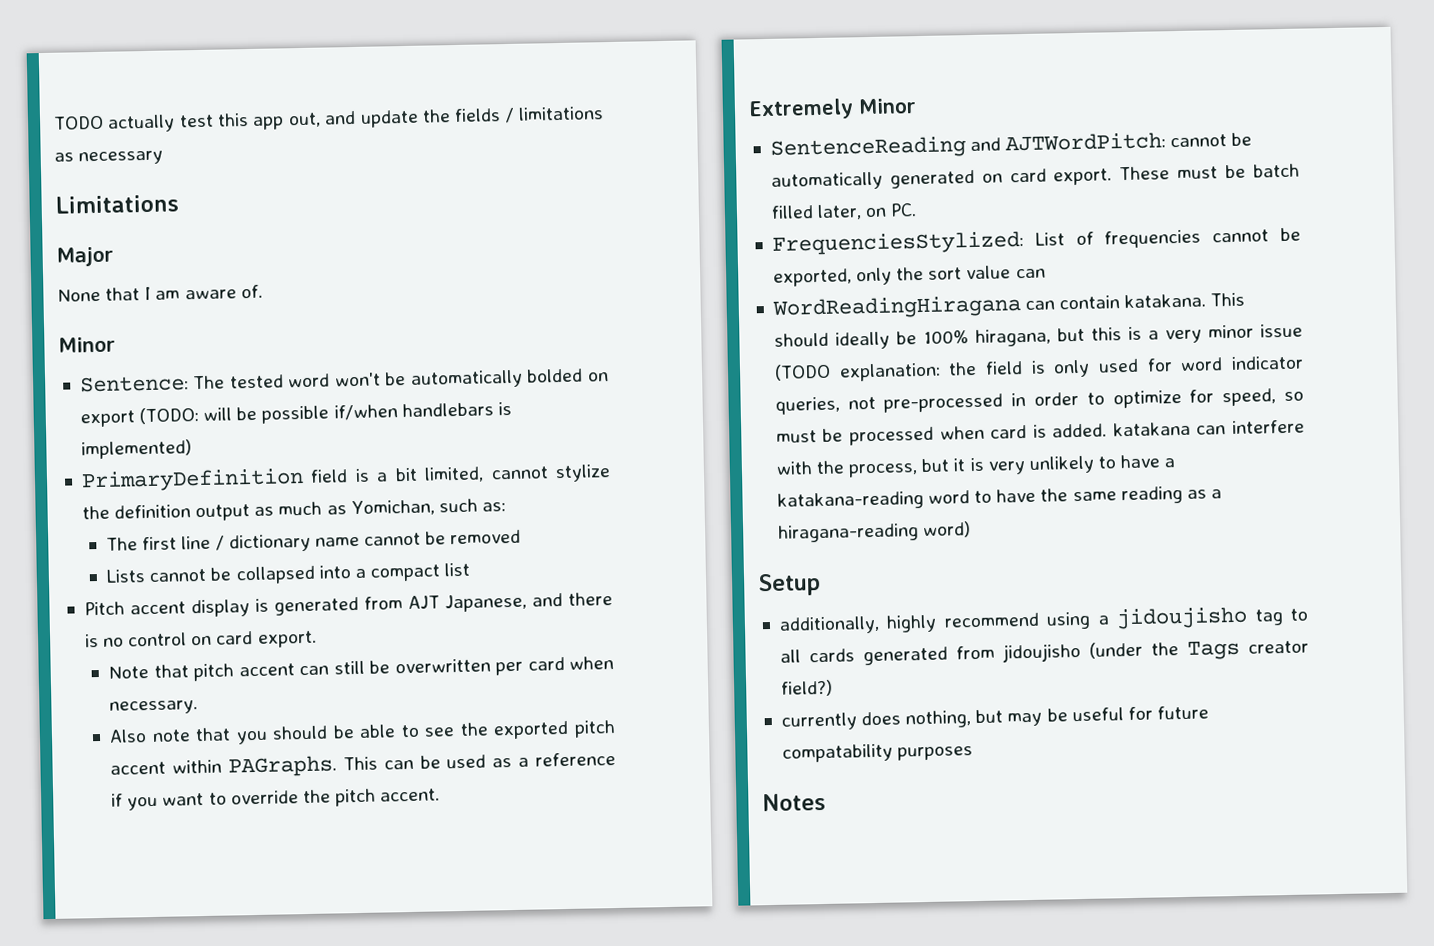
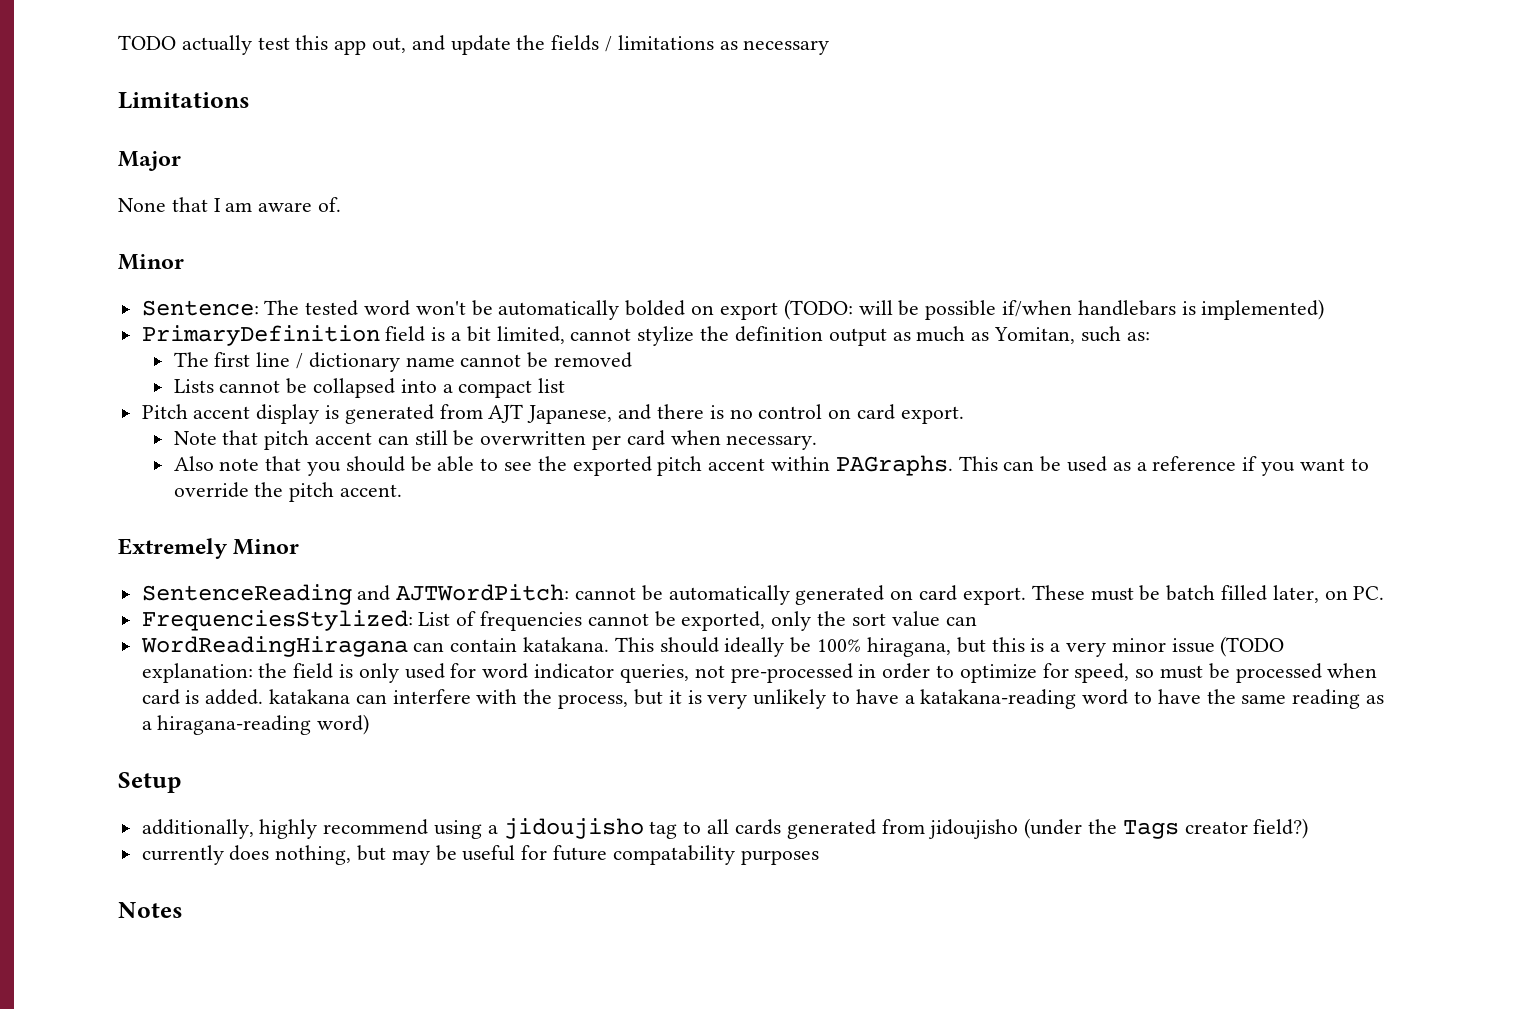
[350,499,435,517] Yomichan, -> [993,327,1075,344] Yomitan,

